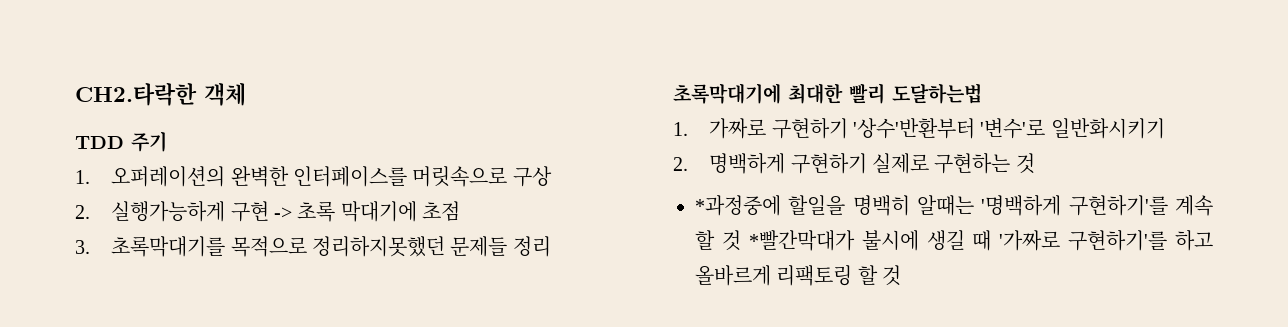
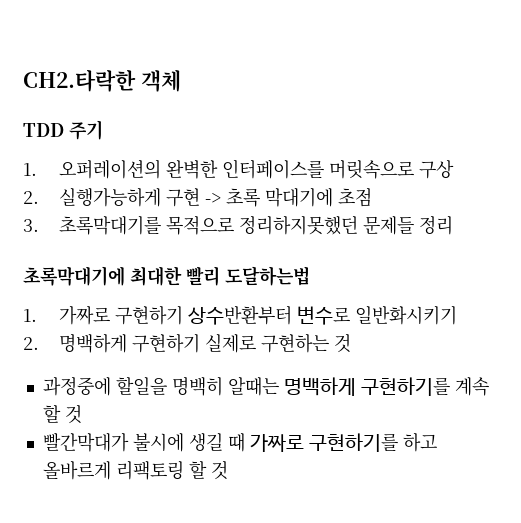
[852,118,1046,139] '상수'반환부터 '변수'로 -> [187,305,350,325] 상수반환부터 변수로
[695,195,781,216] *과정중에 -> [42,377,111,396] 과정중에
[981,195,1168,216] '명백하게 구현하기'를 -> [283,377,451,396] 명백하게 구현하기를
[748,230,855,251] *빨간막대가 -> [42,433,129,452] // 빨간막대가
[999,230,1168,251] '가짜로 구현하기'를 -> [249,433,399,452] 가짜로 구현하기를

